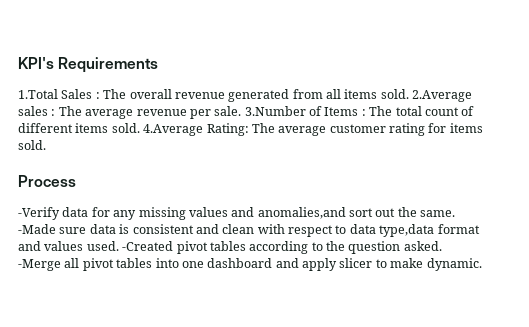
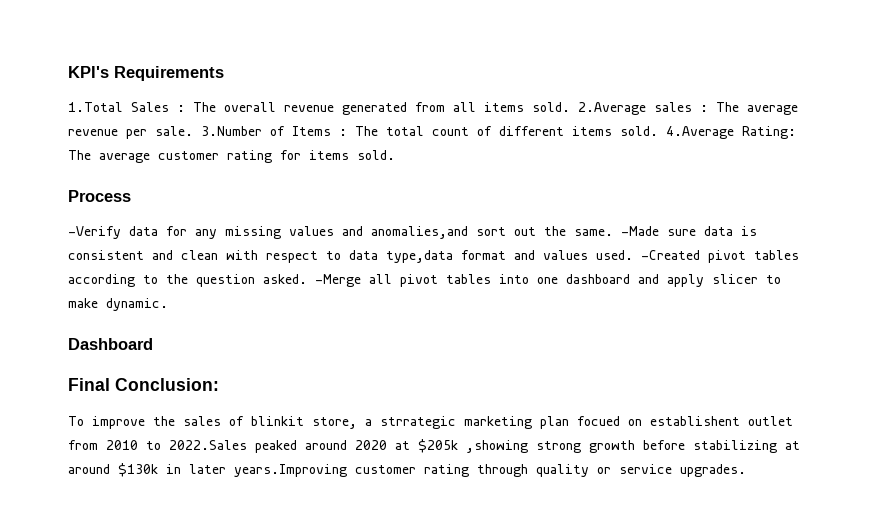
(482, 264) none -> [68,338,153,350] [68,378,219,391] [68,416,793,429] [68,439,800,453] [68,463,746,477] // Dashboard // Final Conclusion: // To improve the sales of blinkit store, a strrategic marketing plan focued on establishent outlet from 2010 to 2022.Sales peaked around 2020 at $205k ,showing strong growth before stabilizing at around $130k in later years.Improving customer rating through quality or service upgrades.

